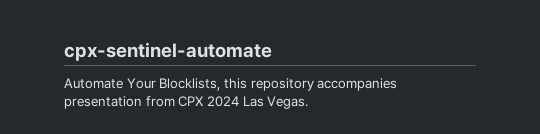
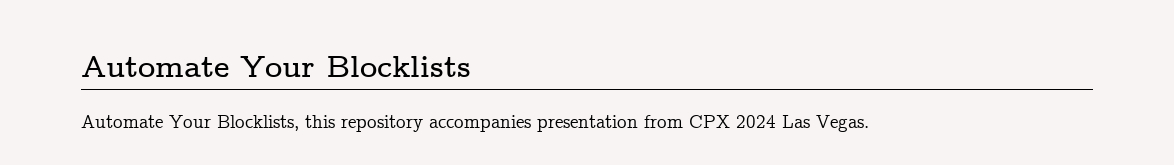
[64,42,272,61] cpx-sentinel-automate -> [81,56,471,77] Automate Your Blocklists

